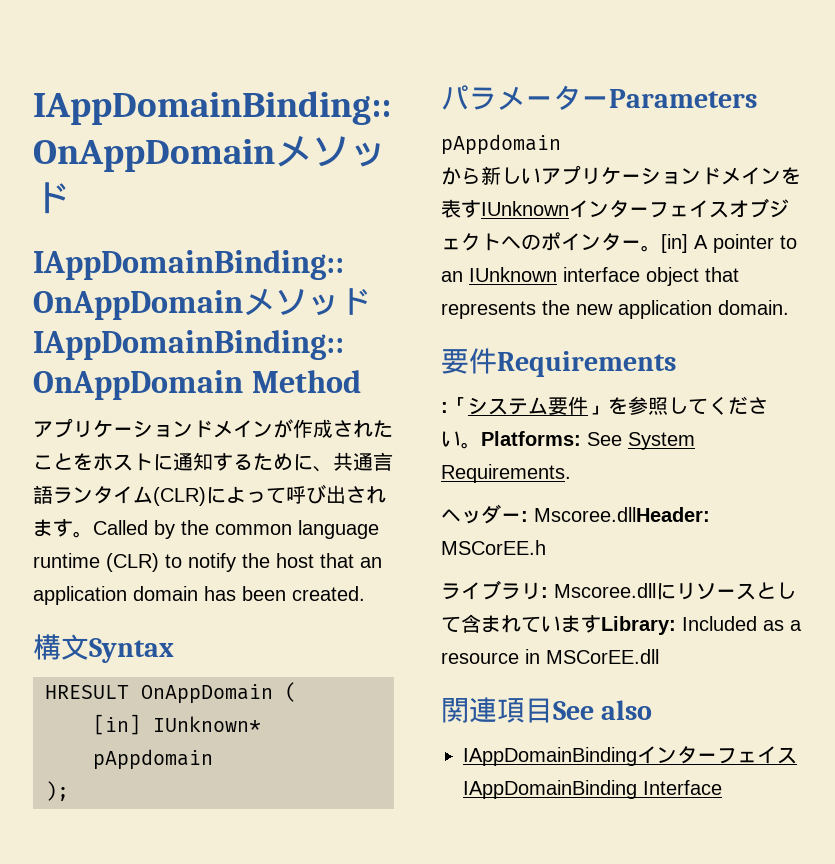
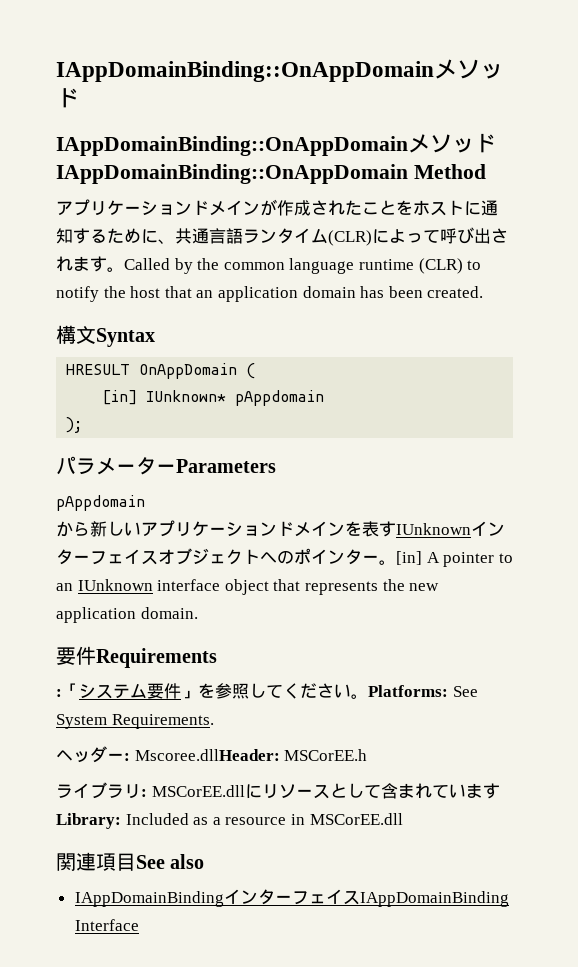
[554,583,656,598] Mscoree.dll -> [151,785,245,797] MSCorEE.dll

